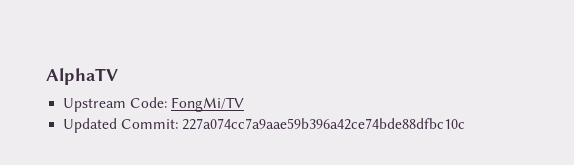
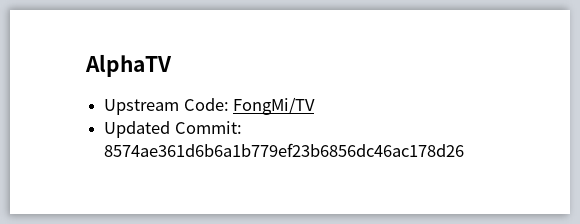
[182,118,466,130] 227a074cc7a9aae59b396a42ce74bde88dfbc10c -> [104,143,465,157] 8574ae361d6b6a1b779ef23b6856dc46ac178d26

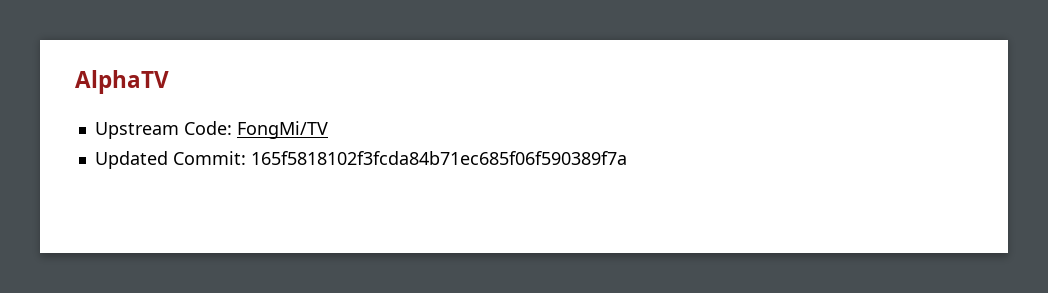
[104,143,465,157] 8574ae361d6b6a1b779ef23b6856dc46ac178d26 -> [250,151,627,165] 165f5818102f3fcda84b71ec685f06f590389f7a

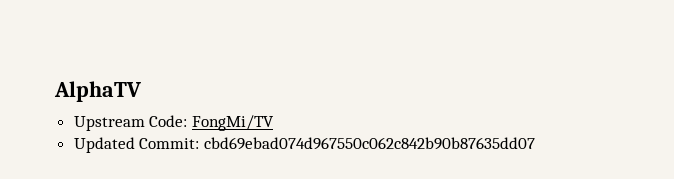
[250,151,627,165] 165f5818102f3fcda84b71ec685f06f590389f7a -> [203,137,535,150] cbd69ebad074d967550c062c842b90b87635dd07

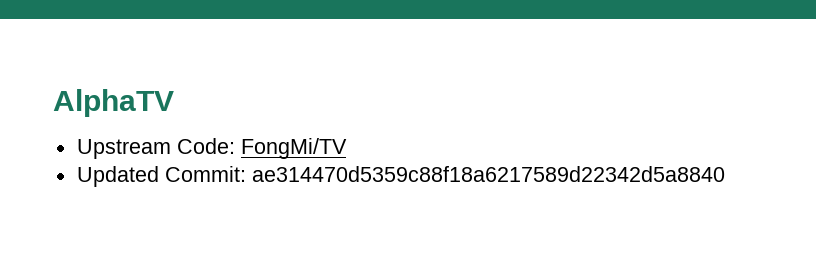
[203,137,535,150] cbd69ebad074d967550c062c842b90b87635dd07 -> [251,166,725,182] ae314470d5359c88f18a6217589d22342d5a8840

